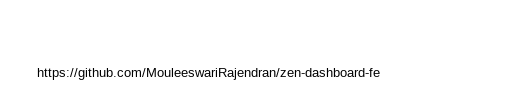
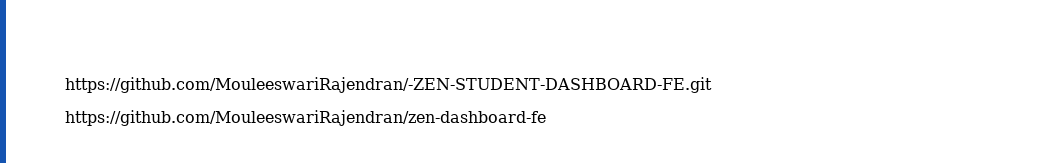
(37, 74) none -> [65,77,712,93] https://github.com/MouleeswariRajendran/-ZEN-STUDENT-DASHBOARD-FE.git //

